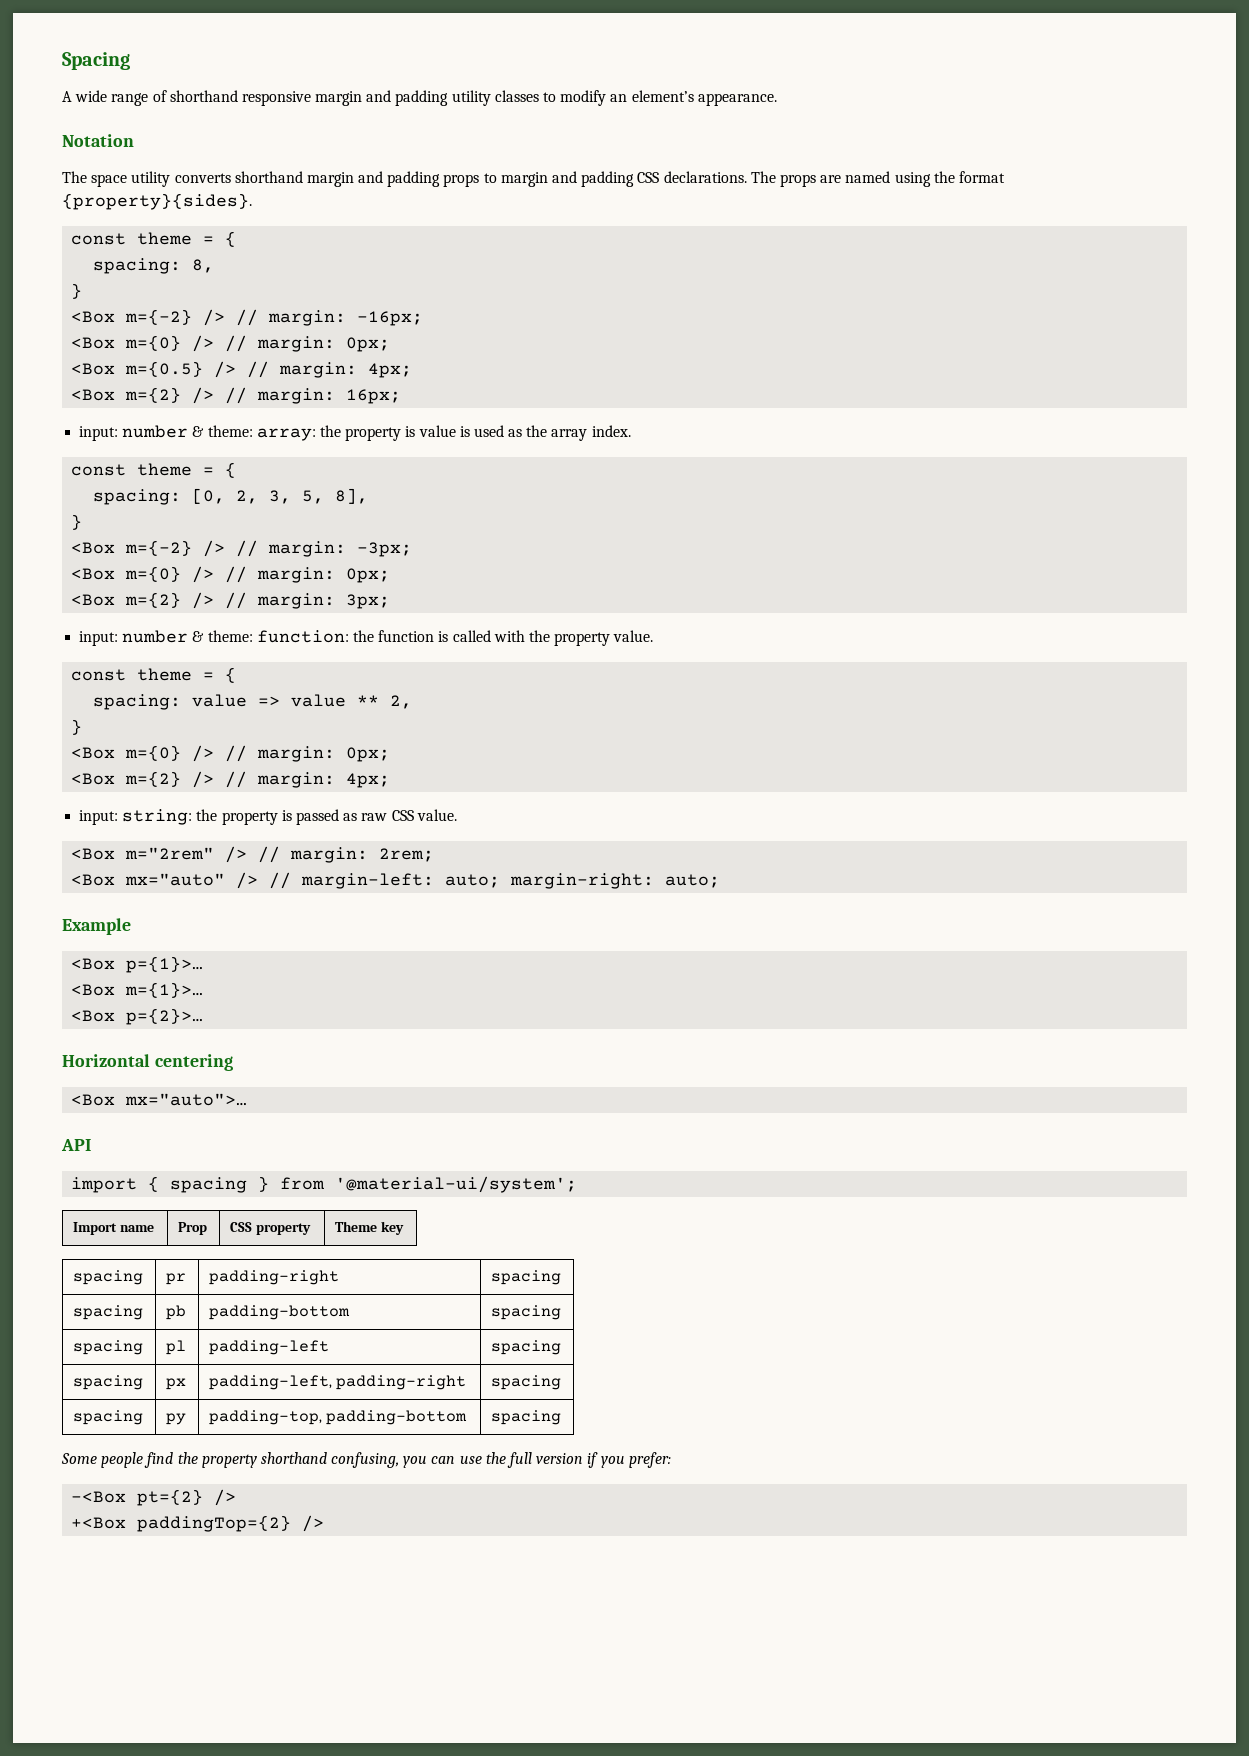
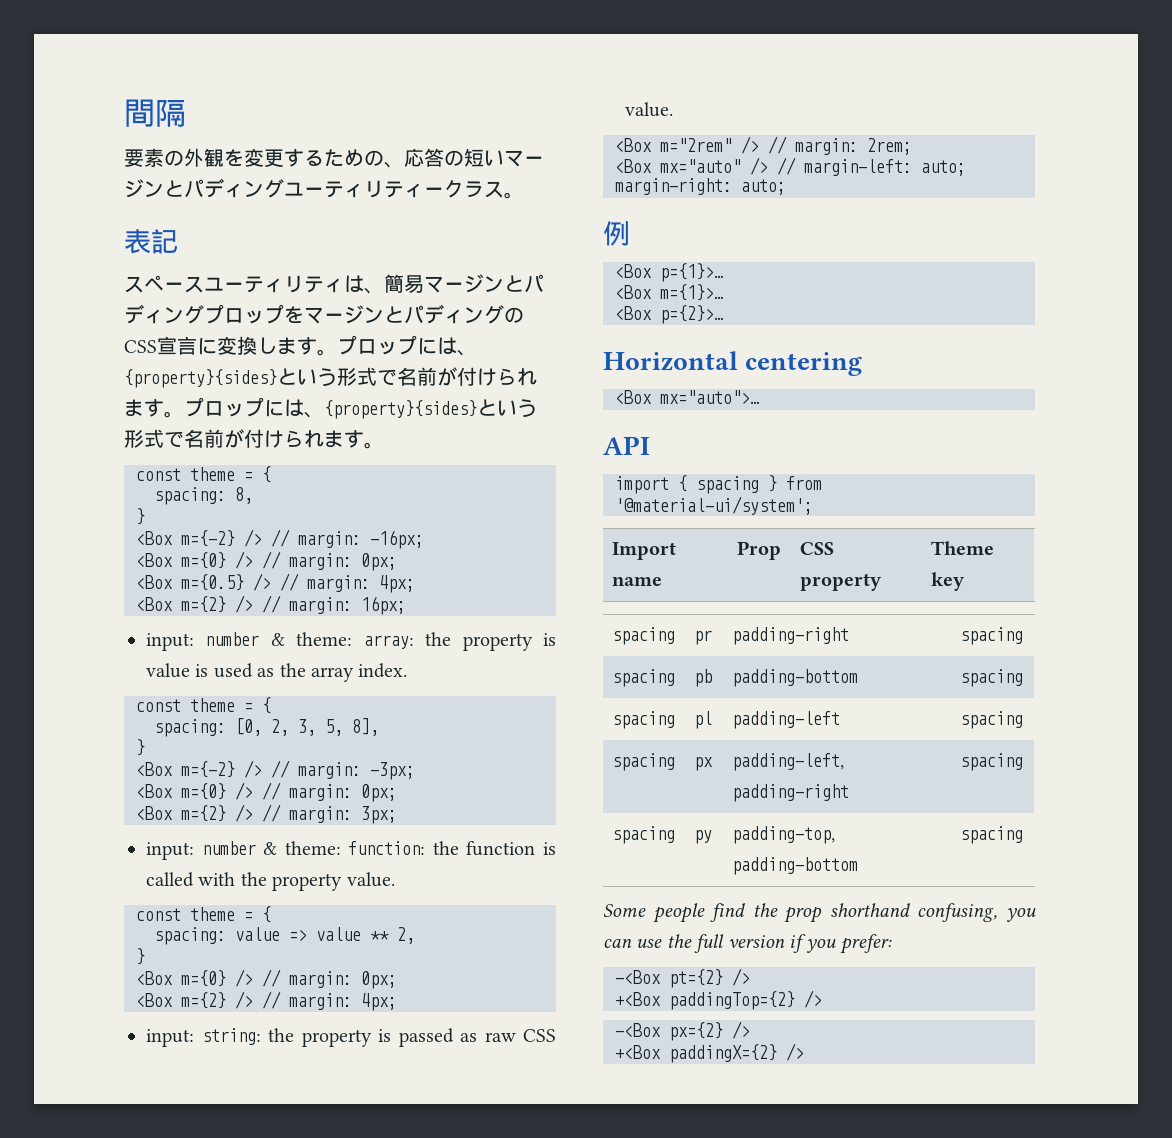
[62,52,130,70] [62,90,777,106] [62,134,134,147] [62,171,1005,187] [62,193,252,210] Spacing // A wide range of shorthand responsive margin and padding utility classes to modify an element’s appearance. // Notation // The space utility converts shorthand margin and padding props to margin and padding CSS declarations. The props are named using the format {property}{sides}. -> [124,99,186,127] [124,148,544,168] [124,178,524,199] [124,229,178,254] [124,274,544,294] [124,304,524,324] [124,335,477,356] [124,367,537,388] [124,397,537,419] [124,429,384,449] 間隔 // 要素の外観を変更するための、応答の短いマージンとパディングユーティリティークラス。 // 表記 // スペースユーティリティは、簡易マージンとパディングプロップをマージンとパディングのCSS宣言に変換します。プロップには、{property}{sides}という形式で名前が付けられます。プロップには、{property}{sides}という形式で名前が付けられます。
[62,918,131,935] Example -> [603,221,630,246] 例
[201,1454,257,1468] property -> [784,906,823,923] prop
(325, 1523) none -> [615,1021,750,1041] [615,1043,804,1063] // -<Box px={2} /> // +<Box paddingX={2} />

